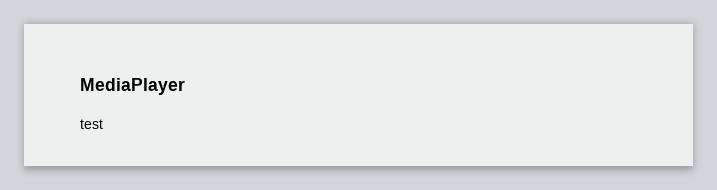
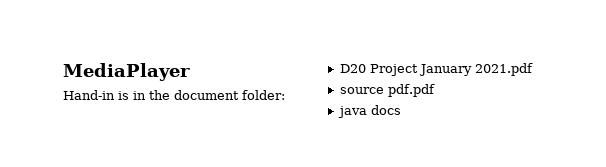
[80,119,103,129] test -> [63,90,285,100] [339,63,533,76] [339,84,435,97] [337,105,401,118] Hand-in is in the document folder: // D20 Project January 2021.pdf // source pdf.pdf // java docs

